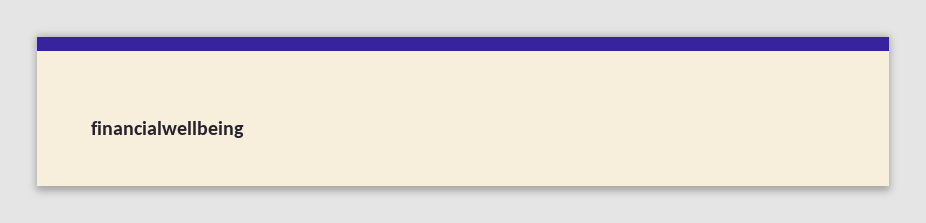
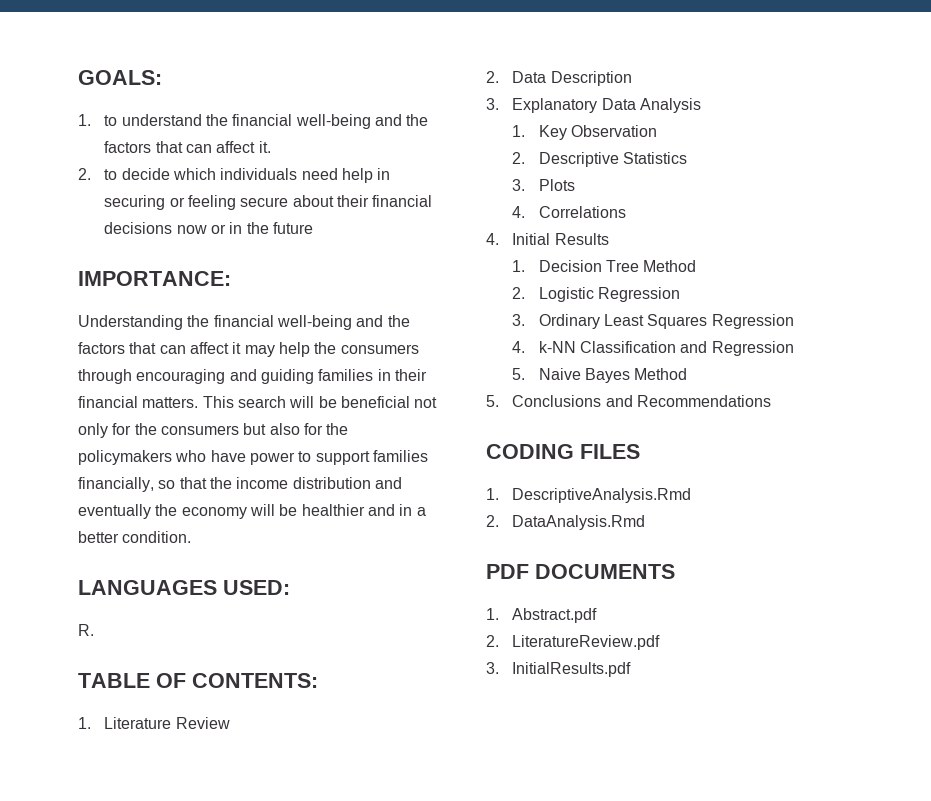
[91,121,244,138] financialwellbeing -> [78,70,162,85] [78,114,429,129] [104,141,271,153] [78,168,391,183] [104,195,433,210] [104,222,313,234] [78,271,231,286] [78,315,410,330] [78,342,419,357] [78,369,427,384] [78,396,438,408] [78,423,349,438] [78,450,428,465] [78,477,402,492] [78,504,426,519] [78,531,192,543] [78,580,290,595] [78,624,94,636] [78,673,318,688] [78,717,230,729] [486,71,632,86] [486,98,701,113] [512,125,658,140] [512,152,688,167] [512,179,575,191] [512,206,626,218] [486,233,609,245] [512,260,697,272] [512,287,681,302] [512,314,794,329] [512,341,794,356] [512,368,688,383] [486,395,771,407] [486,444,640,459] [486,488,692,503] [486,515,646,530] [486,564,675,579] [486,608,598,623] [486,635,661,650] [486,662,632,677] GOALS: // 1. to understand the financial well-being and the factors that can affect it. // 2. to decide which individuals need help in securing or feeling secure about their financial decisions now or in the future // IMPORTANCE: // Understanding the financial well-being and the factors that can affect it may help the consumers through encouraging and guiding families in their financial matters. This search will be beneficial not only for the consumers but also for the policymakers who have power to support families financially, so that the income distribution and eventually the economy will be healthier and in a better condition. // LANGUAGES USED: // R. // TABLE OF CONTENTS: // 1. Literature Review // 2. Data Description // 3. Explanatory Data Analysis // 1. Key Observation // 2. Descriptive Statistics // 3. Plots // 4. Correlations // 4. Initial Results // 1. Decision Tree Method // 2. Logistic Regression // 3. Ordinary Least Squares Regression // 4. k-NN Classification and Regression // 5. Naive Bayes Method // 5. Conclusions and Recommendations // CODING FILES // 1. DescriptiveAnalysis.Rmd // 2. DataAnalysis.Rmd // PDF DOCUMENTS // 1. Abstract.pdf // 2. LiteratureReview.pdf // 3. InitialResults.pdf

